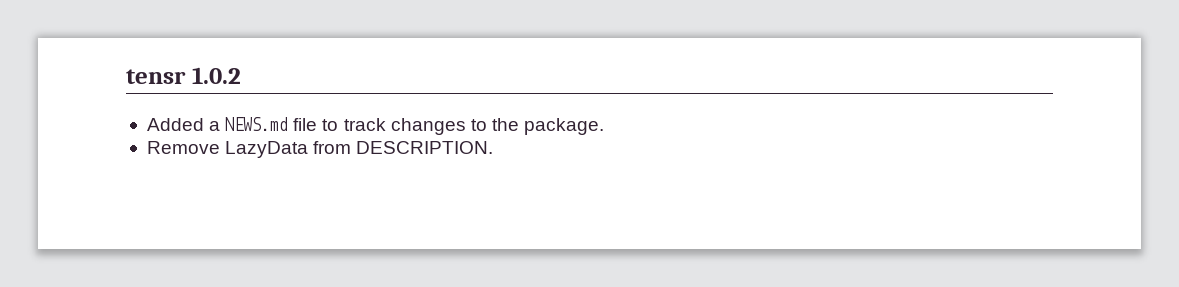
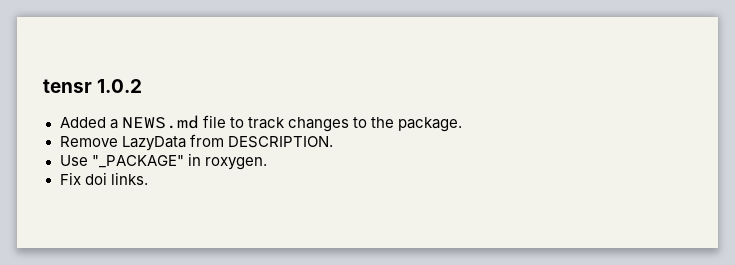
(494, 147) none -> [59,153,267,170] [59,172,148,185] // Use "_PACKAGE" in roxygen. // Fix doi links.

